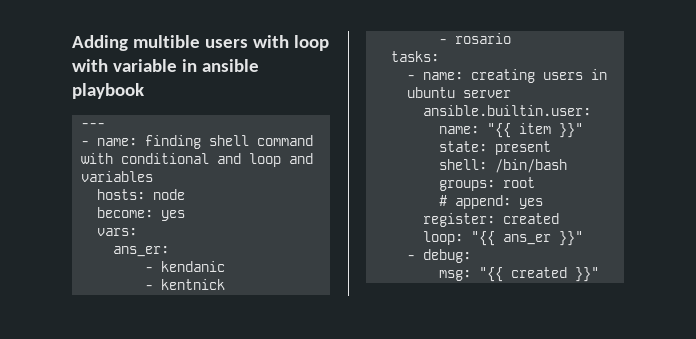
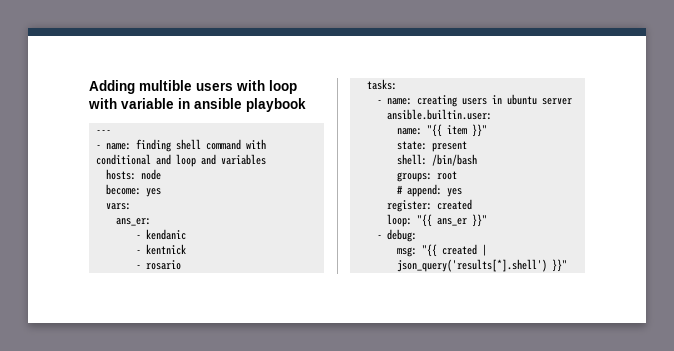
(567, 272) none -> [481,244,487,256] [396,259,547,272] | json_query('results[*].shell')

